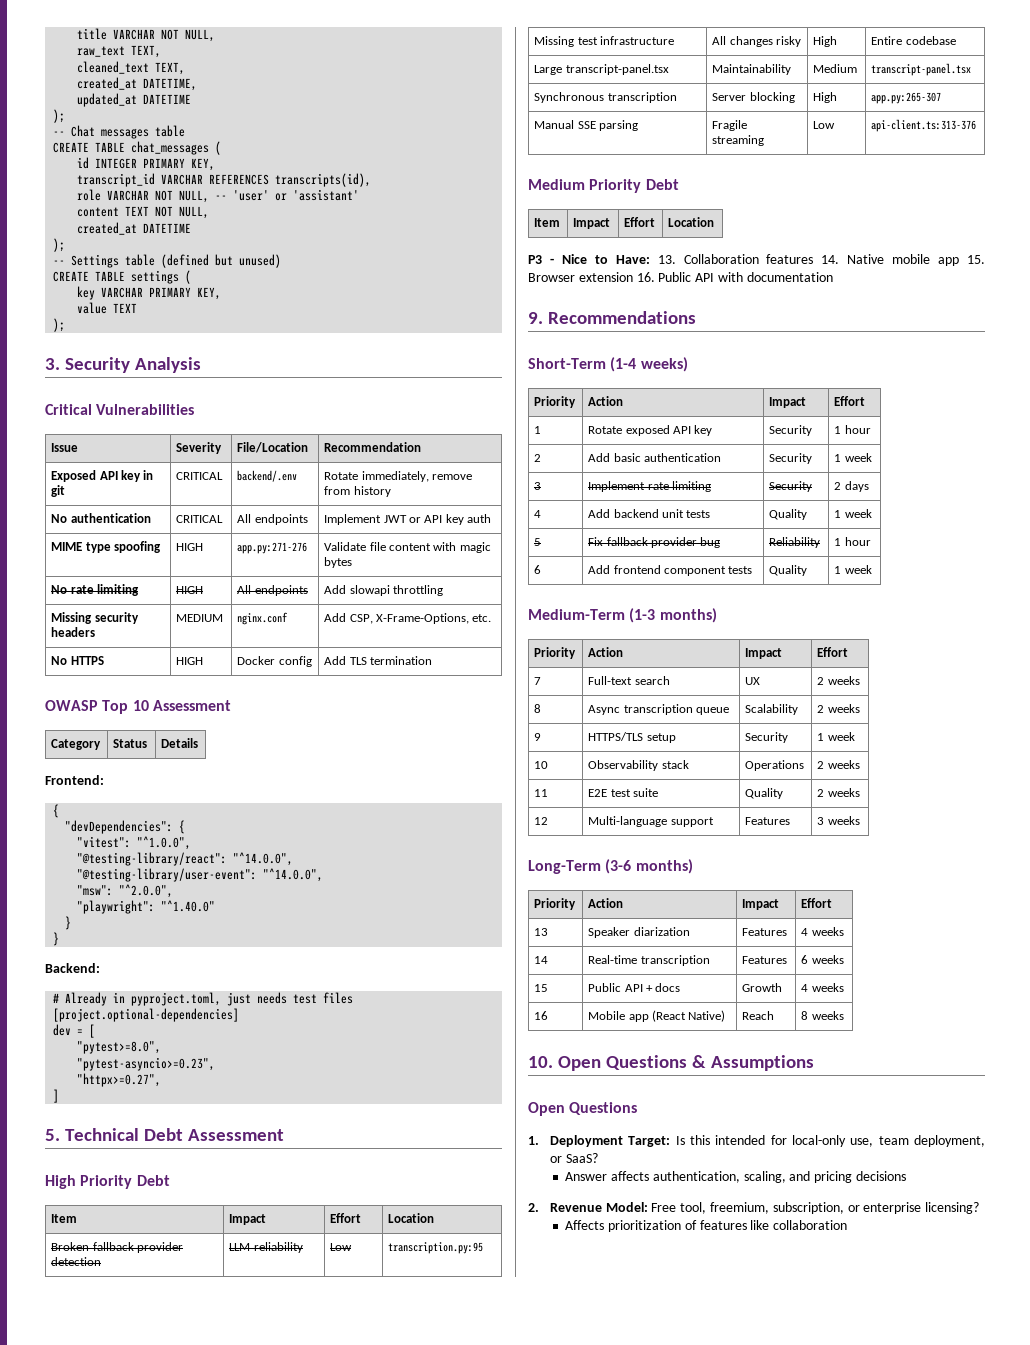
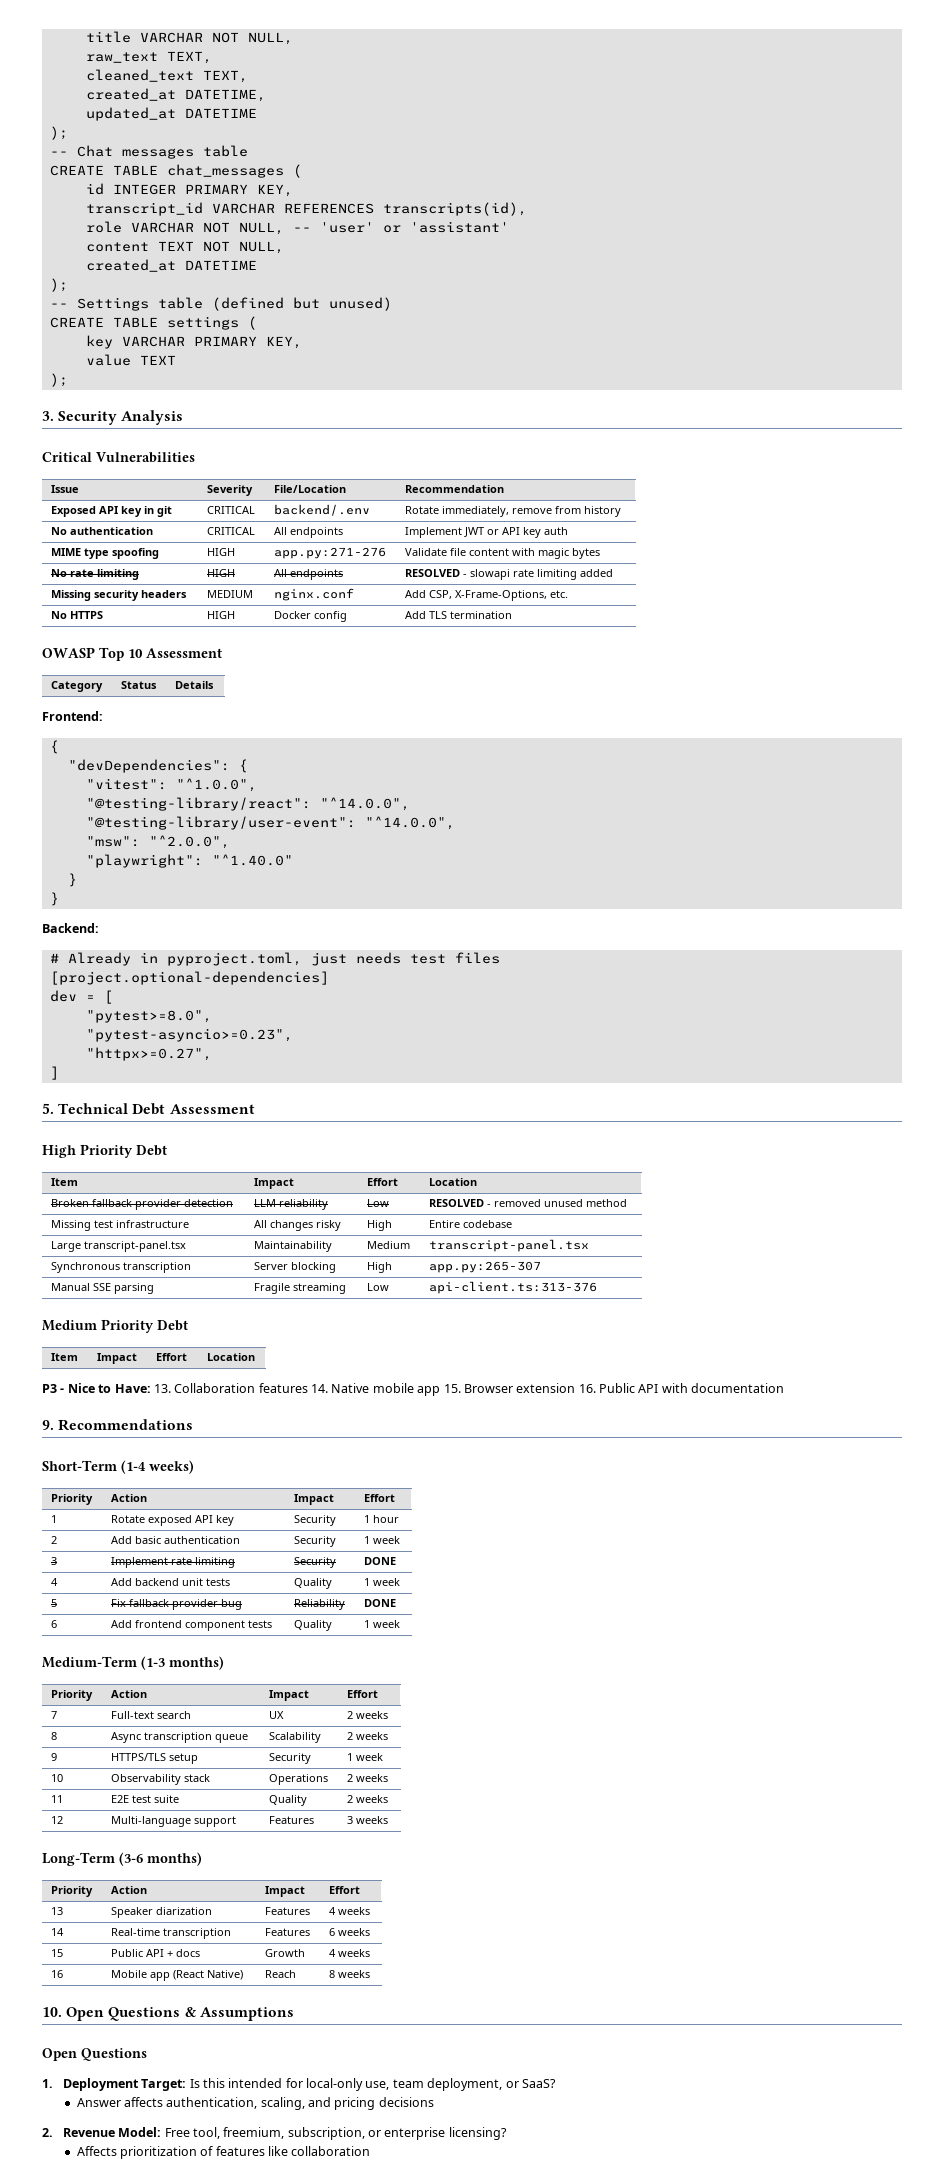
[324,585,444,596] Add slowapi throttling -> [405,569,614,580] RESOLVED - slowapi rate limiting added
[388,1242,484,1254] transcription.py:95 -> [429,1199,628,1207] RESOLVED - removed unused method
[834,481,869,492] 2 days -> [364,1557,397,1565] DONE
[834,537,871,546] 1 hour -> [364,1599,397,1607] DONE

